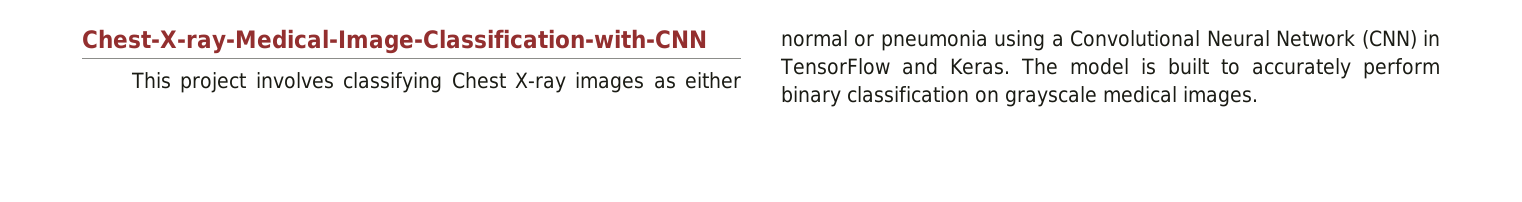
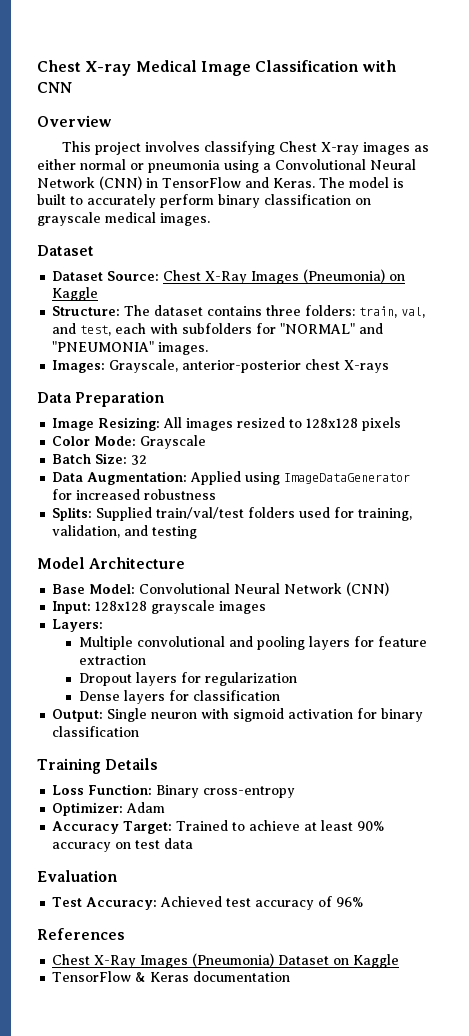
[82,29,707,54] Chest-X-ray-Medical-Image-Classification-with-CNN -> [37,60,396,76] [37,82,72,93] [37,115,111,127] Chest X-ray Medical Image Classification with CNN // Overview
(1258, 96) none -> [37,245,94,256] [52,269,406,284] [52,287,99,301] [52,305,426,318] [52,323,384,336] [52,341,209,355] [52,359,390,373] [37,391,165,407] [52,417,402,431] [52,435,207,449] [52,453,148,465] [52,471,411,485] [52,489,217,500] [52,507,413,521] [52,525,198,539] [37,557,186,569] [52,582,390,596] [52,600,267,614] [52,619,104,632] [78,636,427,650] [78,655,146,665] [78,672,297,686] [78,690,280,704] [52,708,424,722] [52,726,140,737] [37,758,159,774] [52,784,296,798] [52,802,166,816] [52,820,385,834] [52,838,194,852] [37,870,117,882] [52,896,364,910] [37,928,125,940] [52,953,400,968] [52,971,291,982] // Dataset // Dataset Source: Chest X-Ray Images (Pneumonia) on Kaggle // Structure: The dataset contains three folders: train, val, and test, each with subfolders for "NORMAL" and "PNEUMONIA" images. // Images: Grayscale, anterior-posterior chest X-rays // Data Preparation // Image Resizing: All images resized to 128x128 pixels // Color Mode: Grayscale // Batch Size: 32 // Data Augmentation: Applied using ImageDataGenerator for increased robustness // Splits: Supplied train/val/test folders used for training, validation, and testing // Model Architecture // Base Model: Convolutional Neural Network (CNN) // Input: 128x128 grayscale images // Layers: // Multiple convolutional and pooling layers for feature extraction // Dropout layers for regularization // Dense layers for classification // Output: Single neuron with sigmoid activation for binary classification // Training Details // Loss Function: Binary cross-entropy // Optimizer: Adam // Accuracy Target: Trained to achieve at least 90% accuracy on test data // Evaluation // Test Accuracy: Achieved test accuracy of 96% // References // Chest X-Ray Images (Pneumonia) Dataset on Kaggle // TensorFlow & Keras documentation

